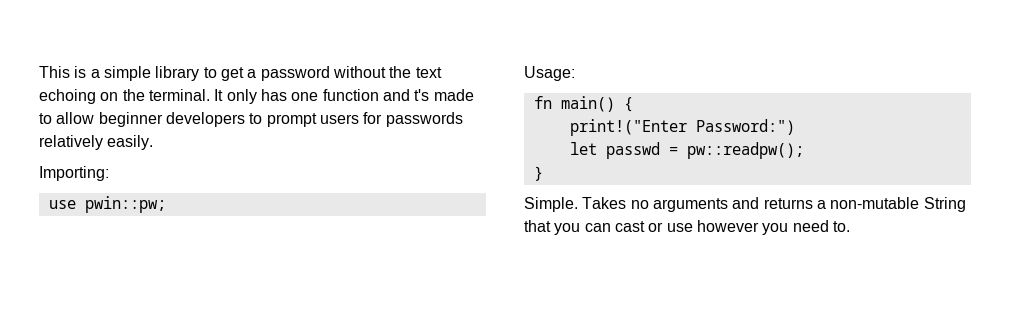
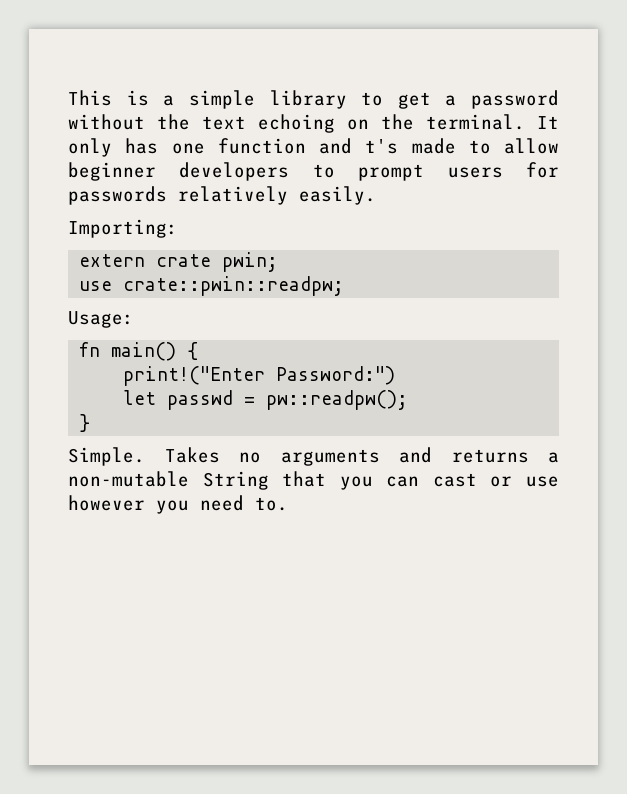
[48,196,166,213] // use pwin::pw; -> [79,252,279,272] [79,276,345,296] // extern crate pwin; // use crate::pwin::readpw;

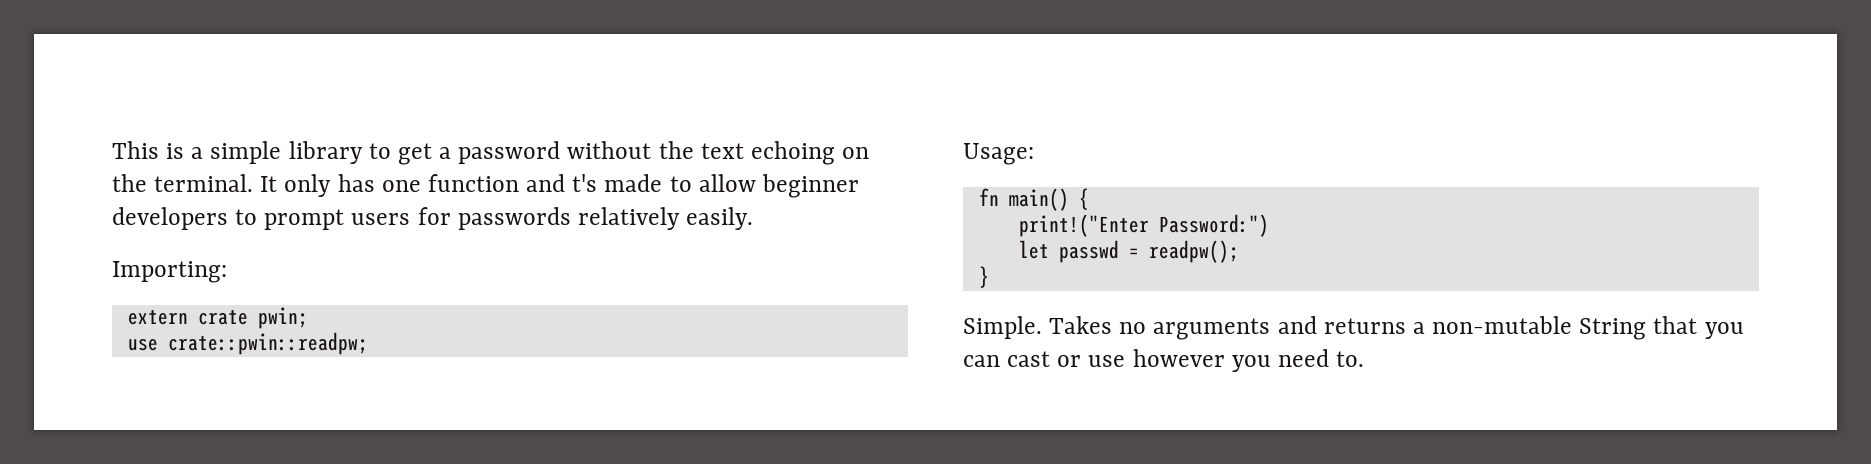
[266,390,409,410] pw::readpw(); -> [1148,240,1239,263] readpw();

